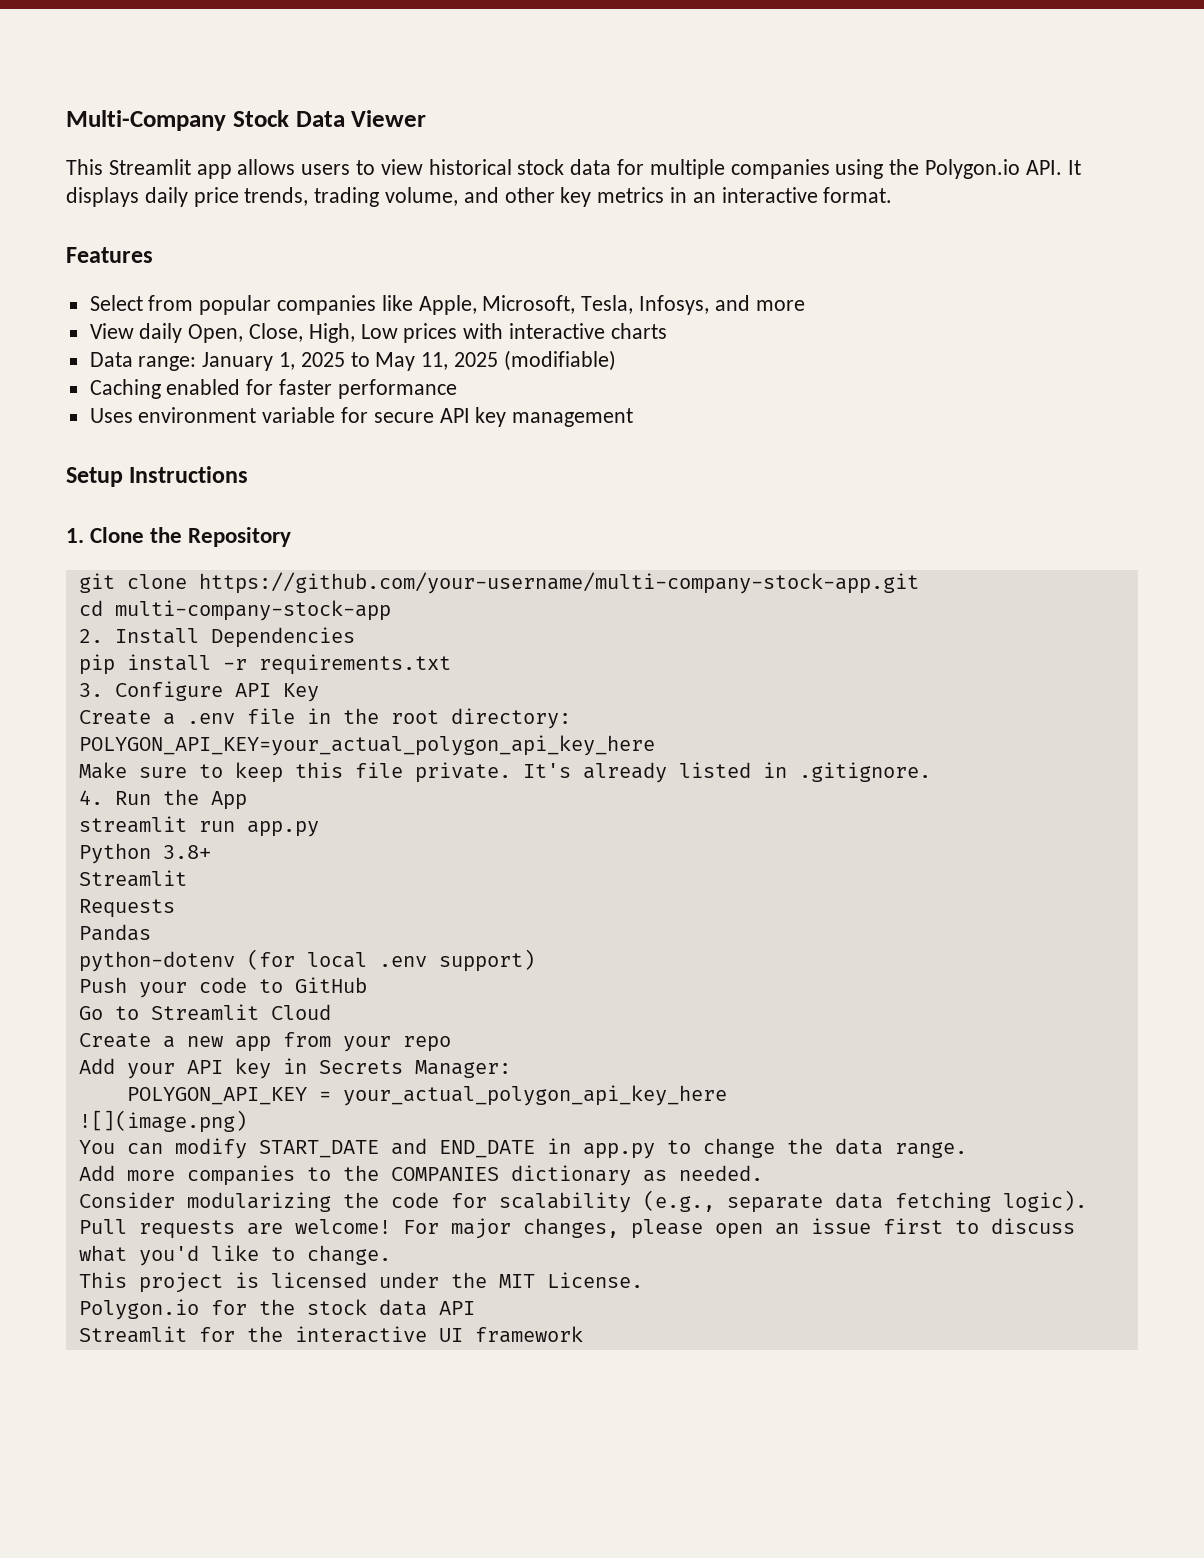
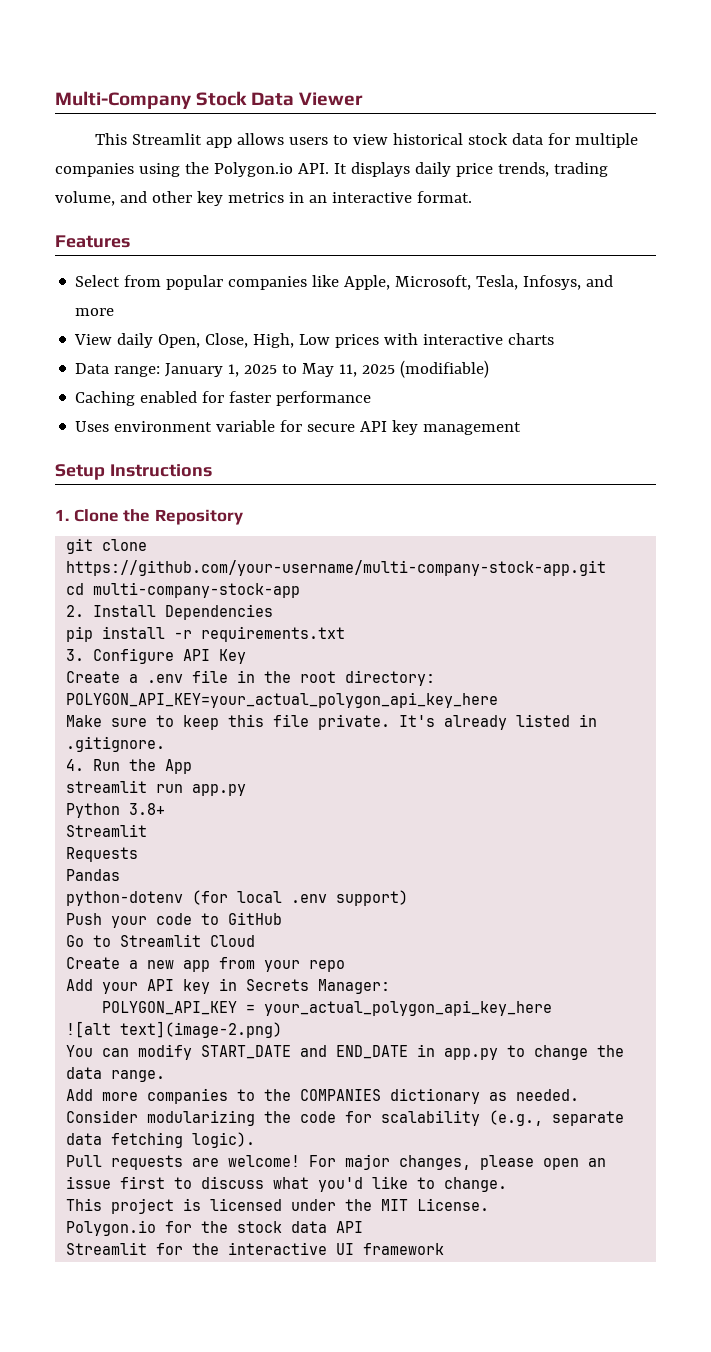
[78,1110,247,1133] ![](image.png) -> [66,1021,283,1038] ![alt text](image-2.png)

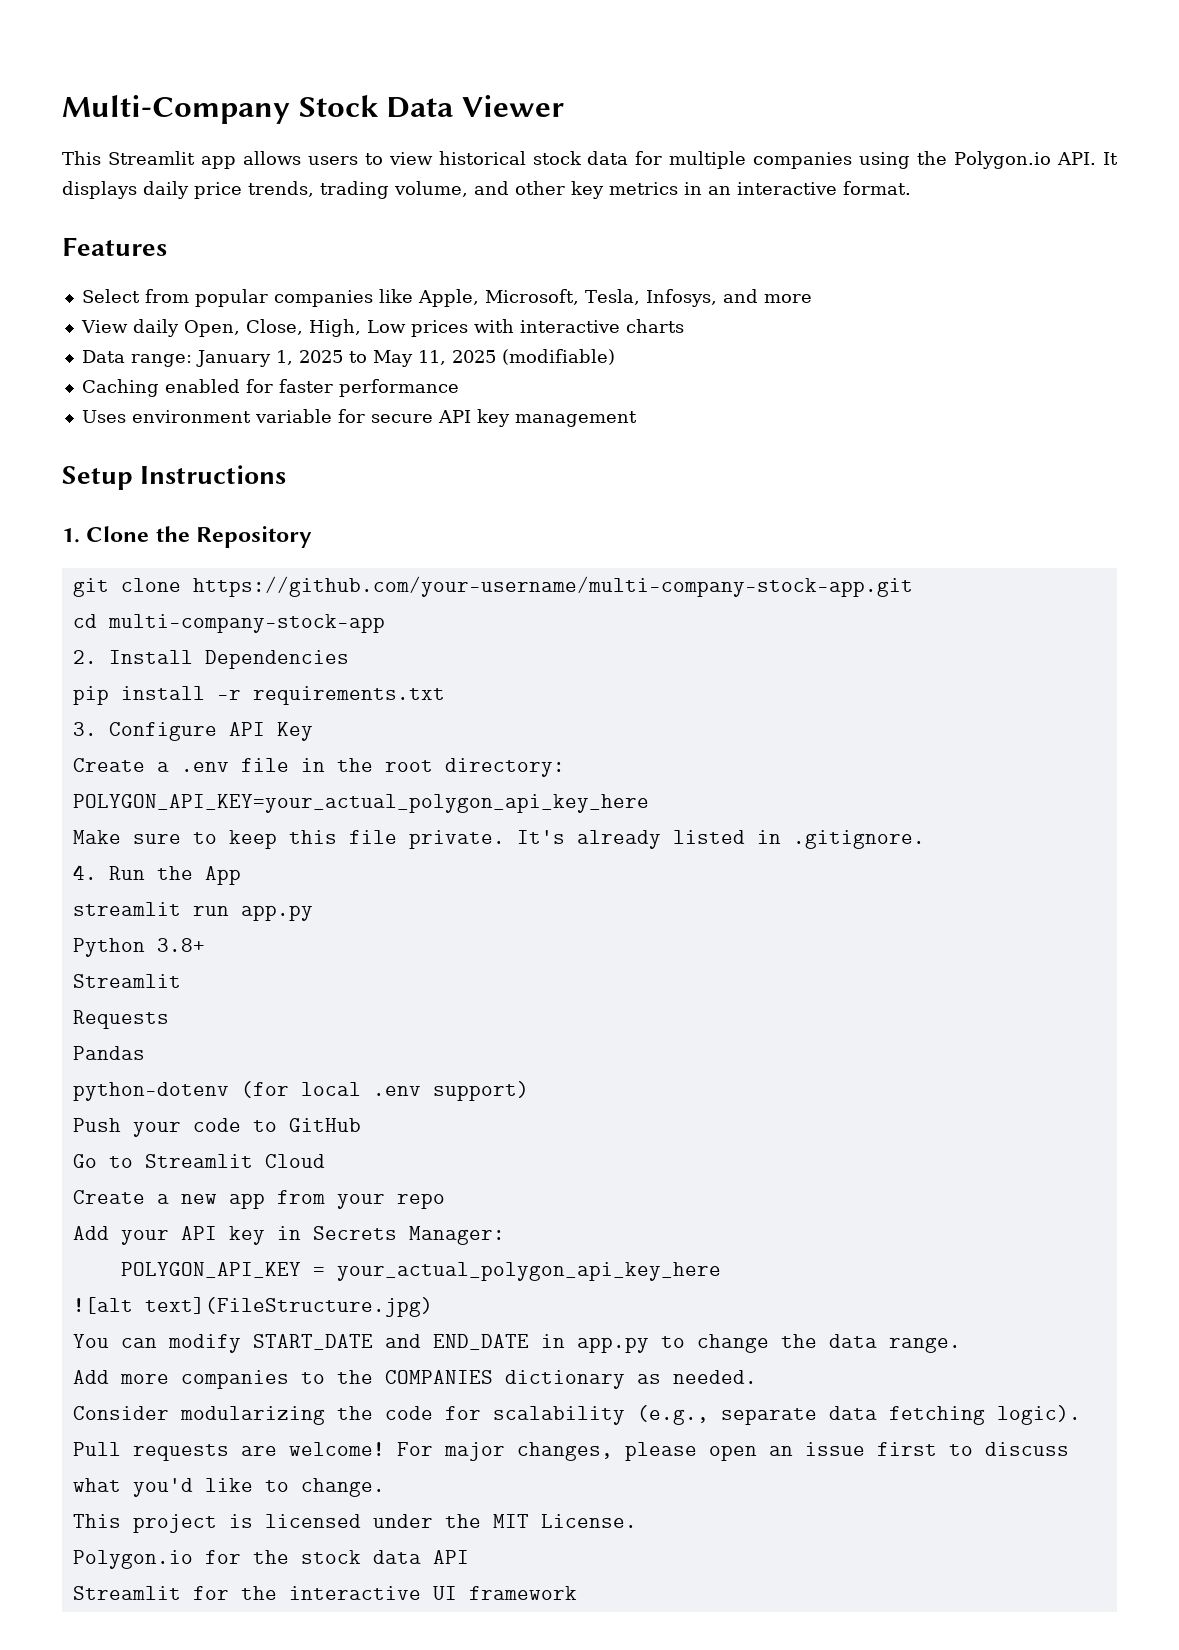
[120,1021,283,1038] text](image-2.png) -> [144,1297,433,1317] text](FileStructure.jpg)

